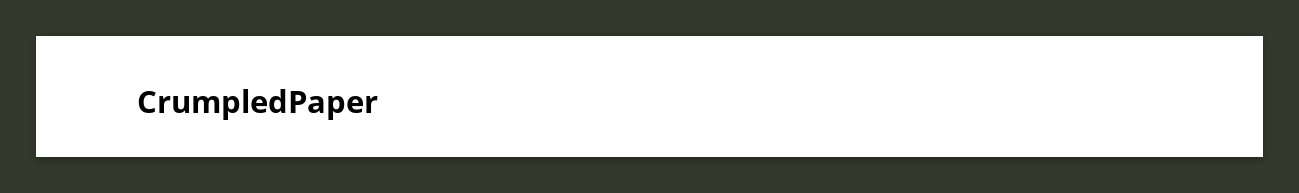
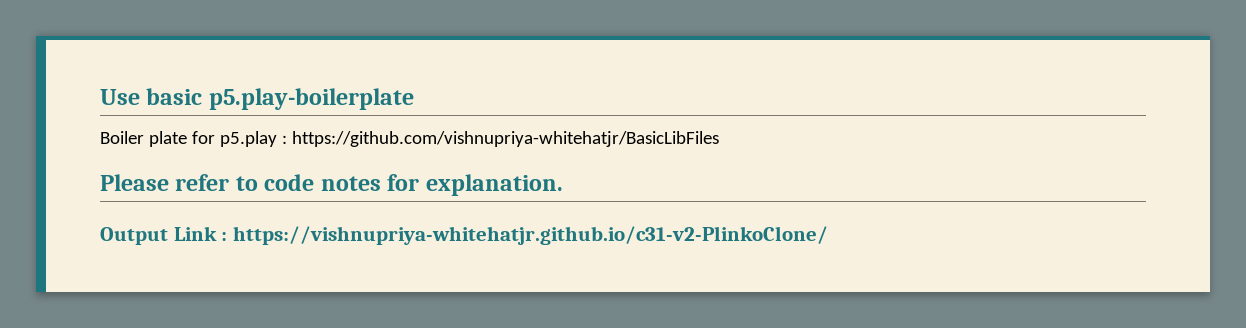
[137,89,378,120] CrumpledPaper -> [100,88,414,110] [100,131,719,147] [100,174,563,196] [100,226,828,245] Use basic p5.play-boilerplate // Boiler plate for p5.play : https://github.com/vishnupriya-whitehatjr/BasicLibFiles // Please refer to code notes for explanation. // Output Link : https://vishnupriya-whitehatjr.github.io/c31-v2-PlinkoClone/

